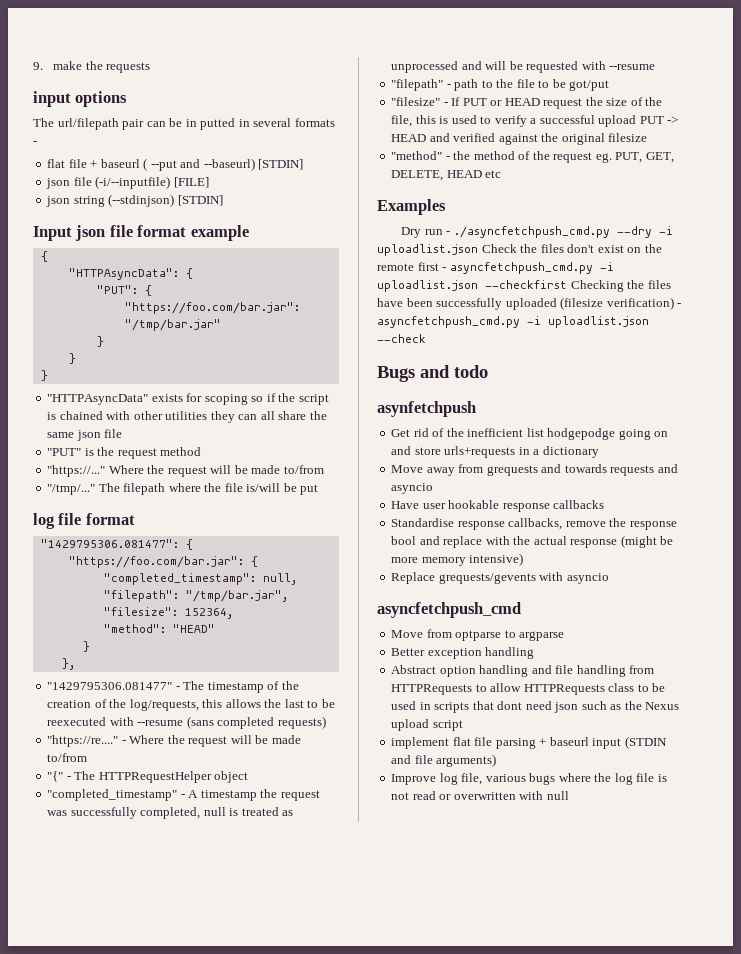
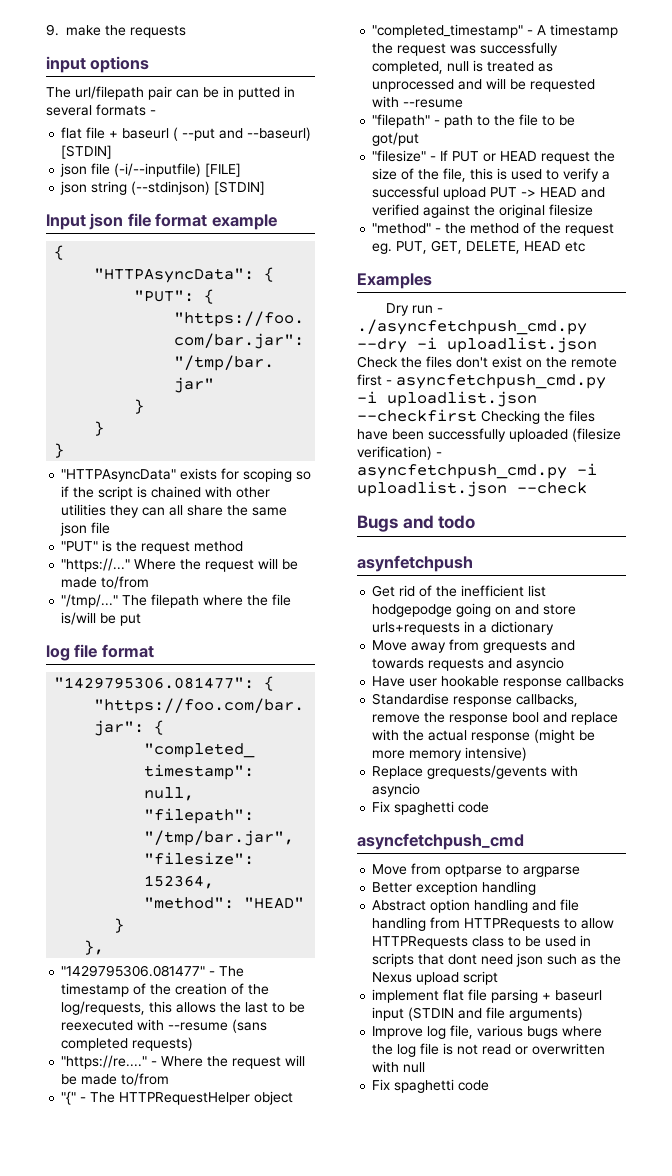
(609, 578) none -> [372,801,490,815] // Fix spaghetti code
(569, 795) none -> [372,1079,490,1093] // Fix spaghetti code

